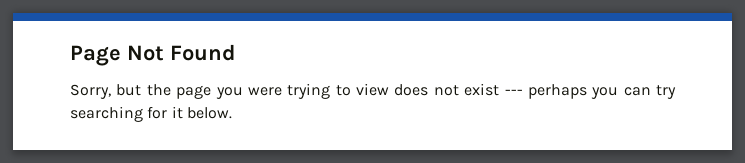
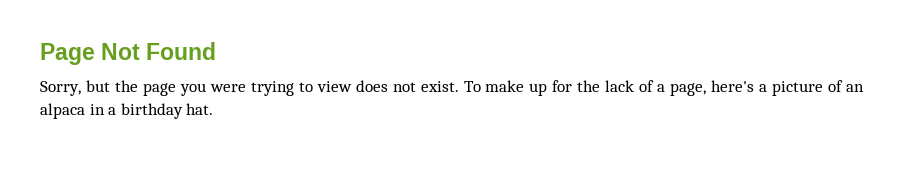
[464,83,676,99] [70,106,232,122] exist --- perhaps you can try searching for it below. -> [420,80,865,96] [40,103,214,119] exist. To make up for the lack of a page, here's a picture of an alpaca in a birthday hat.

